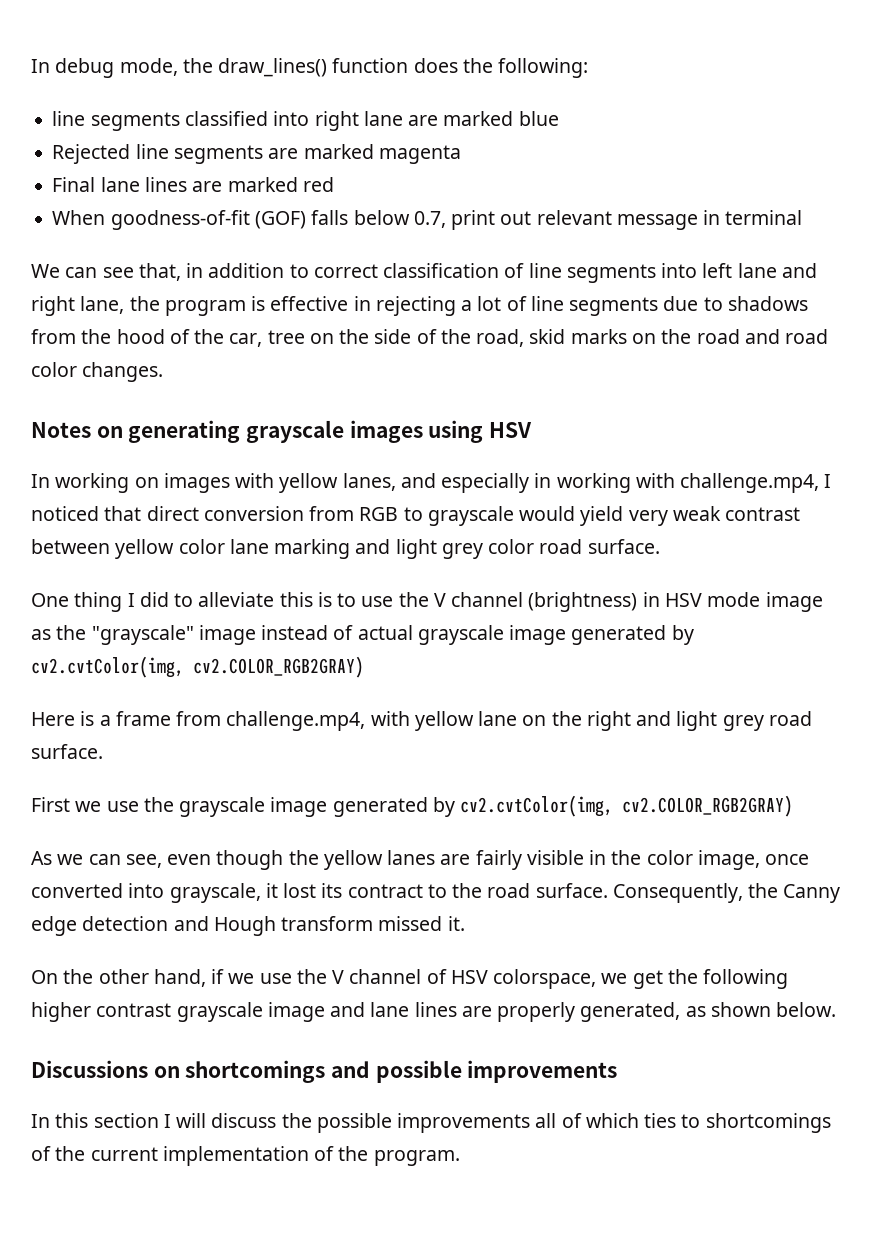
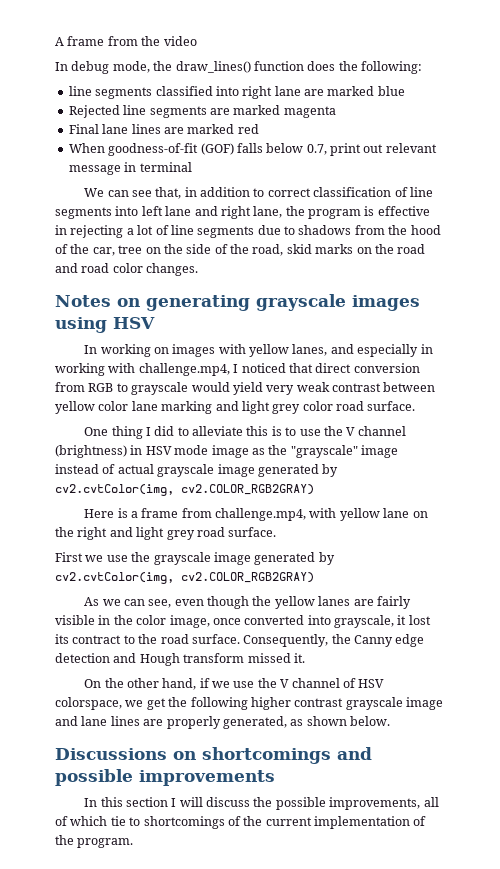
(31, 66) none -> [55,36,197,46] A frame from the video //
[397,1113,531,1133] improvements -> [329,797,421,810] improvements,
[644,1113,677,1128] ties -> [110,816,126,826] tie

